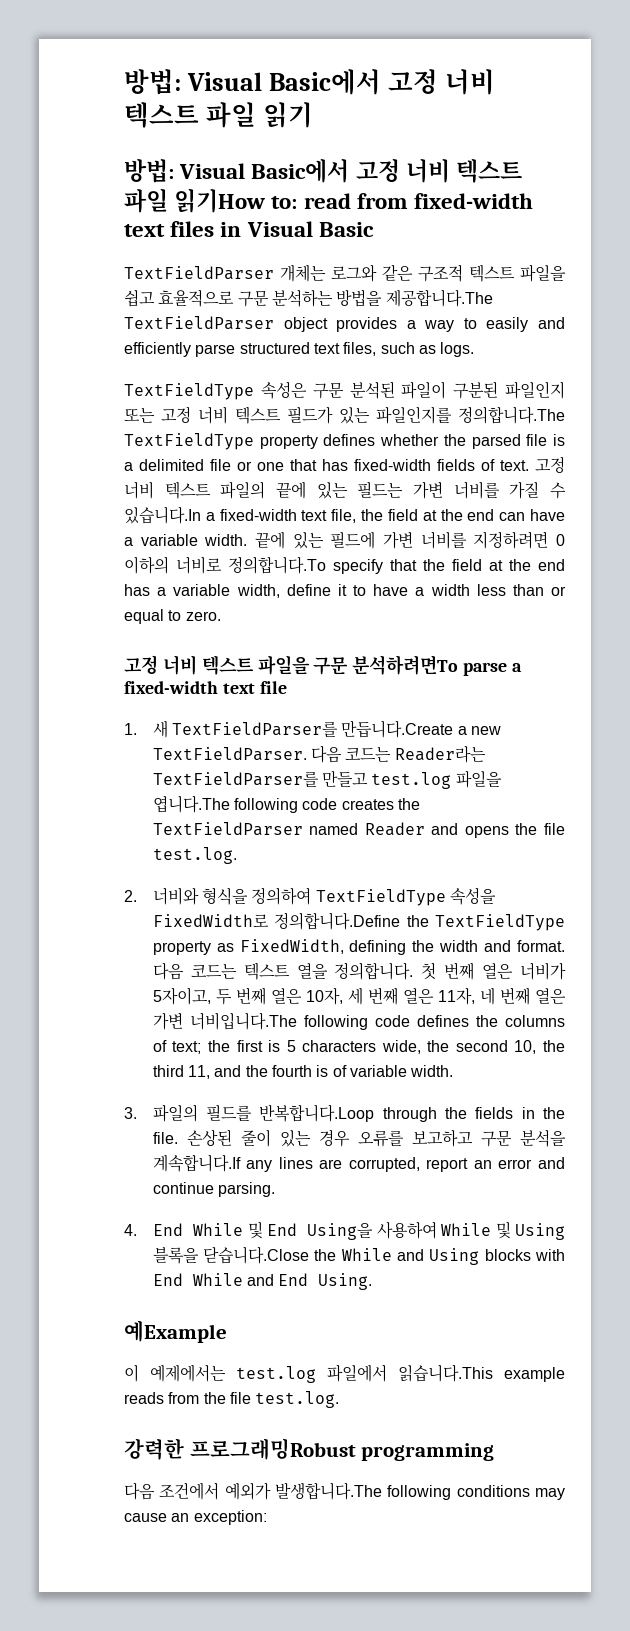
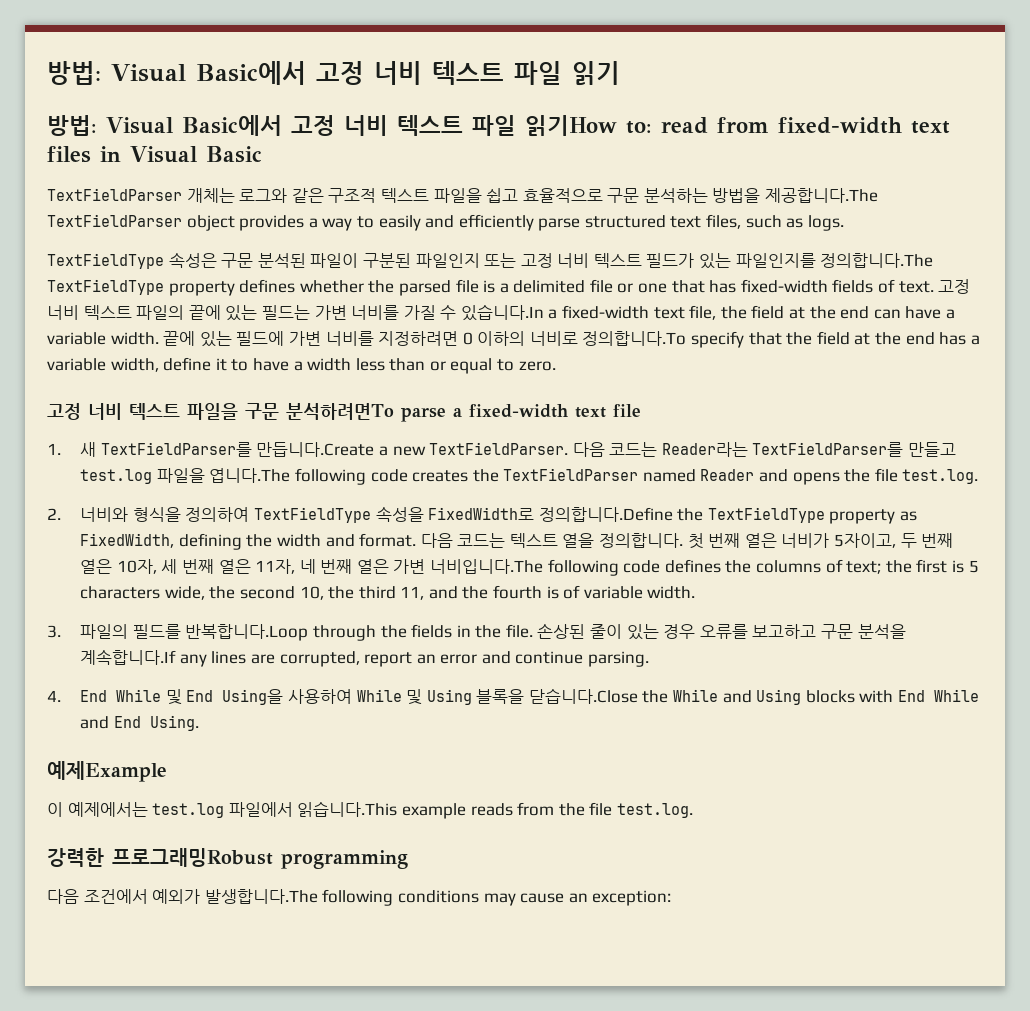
[124,1320,227,1343] 예Example -> [47,761,167,782] 예제Example

